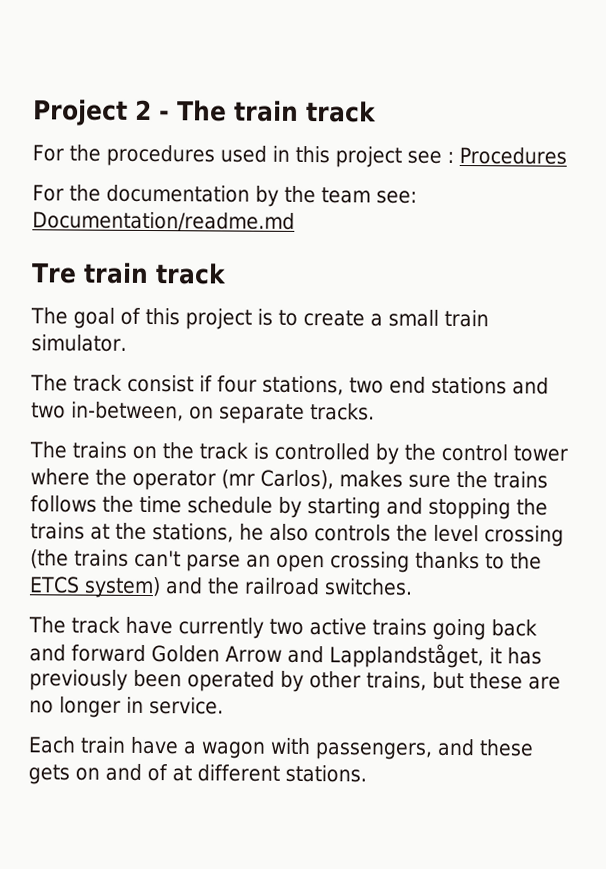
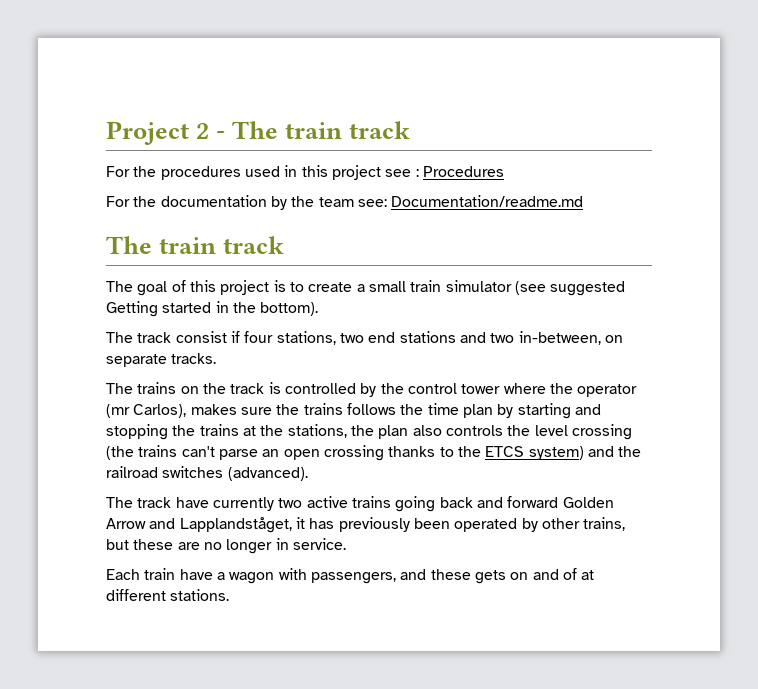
[31,263,77,284] Tre -> [106,236,152,254] The
[31,334,127,352] simulator. -> [445,280,626,296] [106,301,319,317] simulator (see suggested Getting started in the bottom).
[187,496,273,514] schedule -> [462,404,493,418] plan
[239,523,264,541] he -> [350,425,409,439] the plan
[323,578,413,596] switches. -> [162,466,308,481] switches (advanced).

